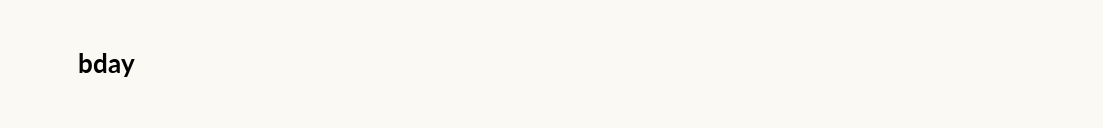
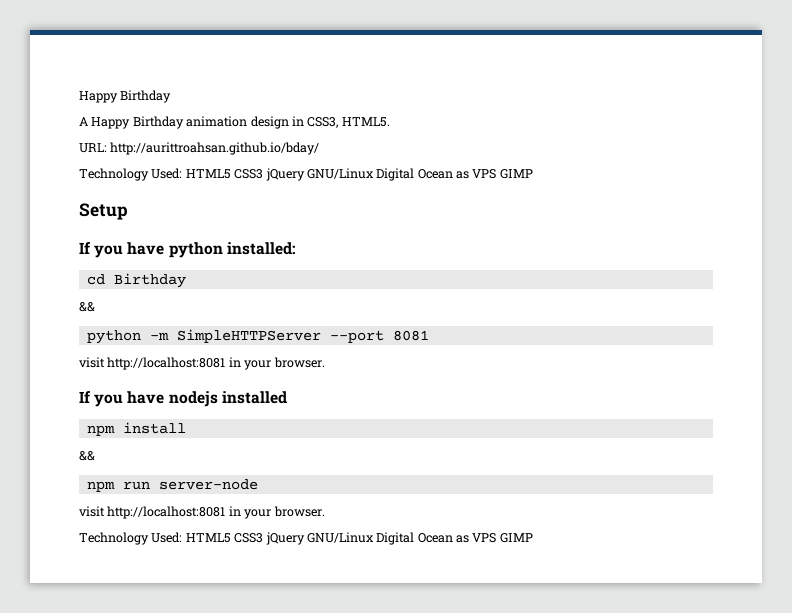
[78,53,135,77] bday -> [79,90,172,103] [79,116,390,129] [79,142,320,155] [79,168,533,181] [79,203,128,220] [79,242,295,258] [86,273,186,288] [79,302,95,312] [86,329,429,344] [79,357,325,370] [79,391,287,407] [86,422,186,436] [79,451,95,461] [86,479,258,492] [79,506,325,519] [79,532,533,545] Happy Birthday // A Happy Birthday animation design in CSS3, HTML5. // URL: http://aurittroahsan.github.io/bday/ // Technology Used: HTML5 CSS3 jQuery GNU/Linux Digital Ocean as VPS GIMP // Setup // If you have python installed: // cd Birthday // && // python -m SimpleHTTPServer --port 8081 // visit http://localhost:8081 in your browser. // If you have nodejs installed // npm install // && // npm run server-node // visit http://localhost:8081 in your browser. // Technology Used: HTML5 CSS3 jQuery GNU/Linux Digital Ocean as VPS GIMP

